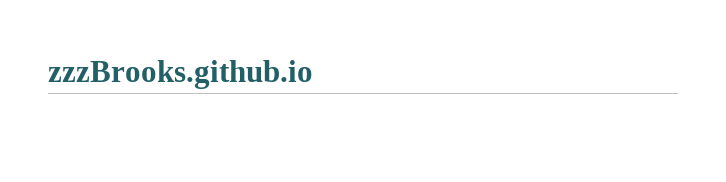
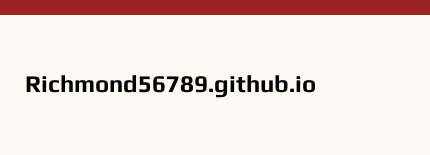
[48,60,313,89] zzzBrooks.github.io -> [25,75,316,98] Richmond56789.github.io

